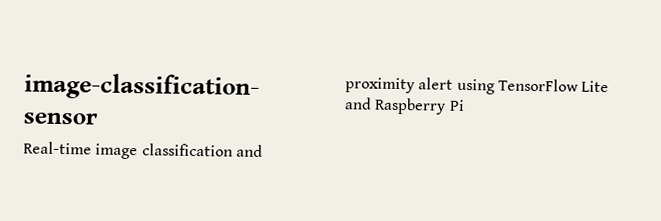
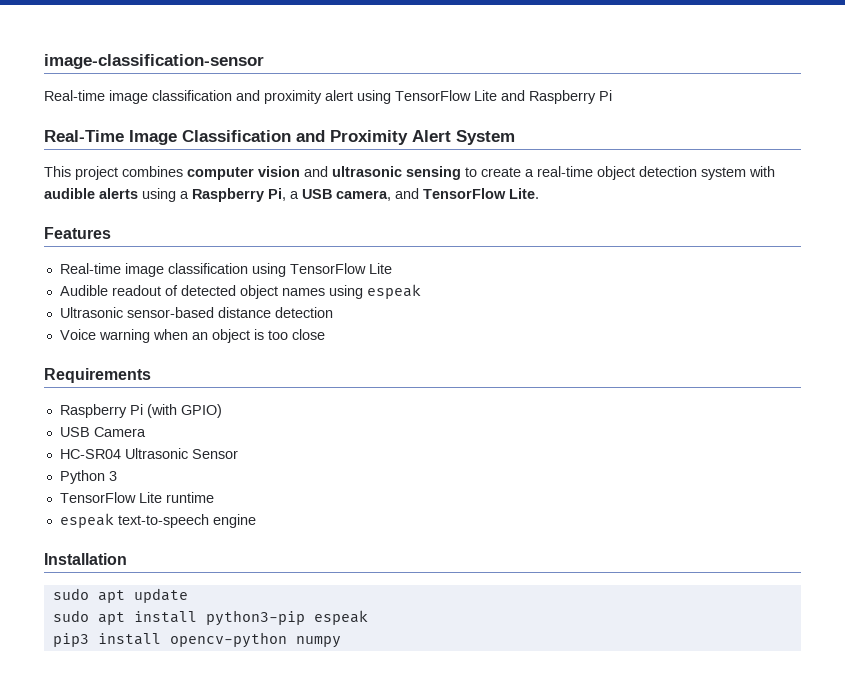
(465, 105) none -> [44,130,515,145] [44,166,775,180] [44,188,539,202] [44,227,111,239] [59,263,392,277] [59,284,421,299] [59,307,333,318] [59,329,325,343] [44,368,151,383] [59,404,222,418] [59,427,146,437] [59,448,238,459] [59,470,117,484] [59,492,214,503] [59,513,256,528] [44,553,127,565] [52,588,188,603] [52,610,368,626] [52,632,341,648] // Real-Time Image Classification and Proximity Alert System // This project combines computer vision and ultrasonic sensing to create a real-time object detection system with audible alerts using a Raspberry Pi, a USB camera, and TensorFlow Lite. // Features // Real-time image classification using TensorFlow Lite // Audible readout of detected object names using espeak // Ultrasonic sensor-based distance detection // Voice warning when an object is too close // Requirements // Raspberry Pi (with GPIO) // USB Camera // HC-SR04 Ultrasonic Sensor // Python 3 // TensorFlow Lite runtime // espeak text-to-speech engine // Installation // sudo apt update // sudo apt install python3-pip espeak // pip3 install opencv-python numpy

